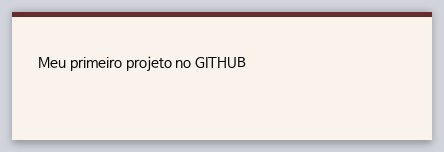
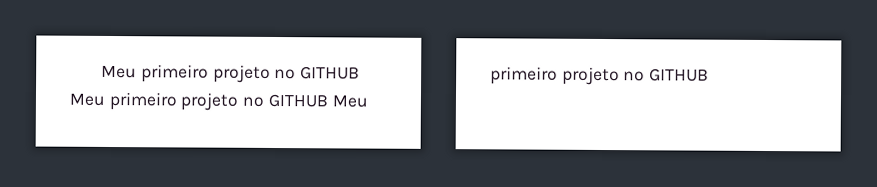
[38,56,247,72] Meu primeiro projeto no GITHUB -> [101,64,360,83] [69,91,368,111] [490,66,710,86] Meu primeiro projeto no GITHUB Meu primeiro projeto no GITHUB Meu primeiro projeto no GITHUB

